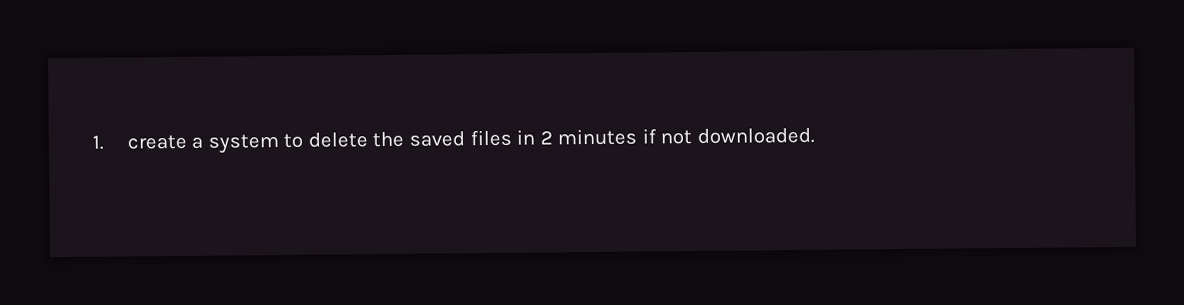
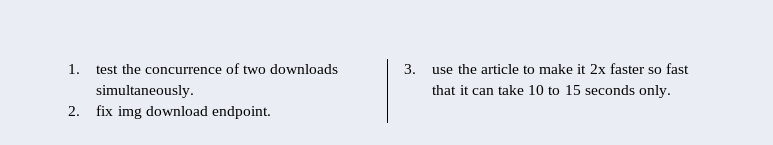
[126,127,815,154] create a system to delete the saved files in 2 minutes if not downloaded. -> [96,63,339,74] [96,85,195,98] [68,105,271,119] [404,63,690,74] [432,85,671,98] test the concurrence of two downloads simultaneously. // 2. fix img download endpoint. // 3. use the article to make it 2x faster so fast that it can take 10 to 15 seconds only.

